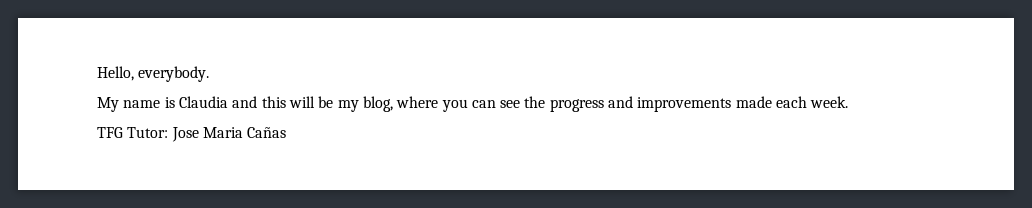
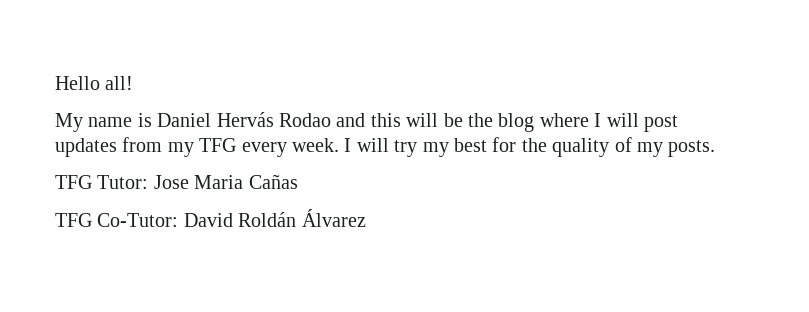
[97,66,210,82] Hello, everybody. -> [55,76,134,90] Hello all!
[178,96,228,108] Claudia -> [157,112,331,127] Daniel Hervás Rodao
[337,96,849,112] my blog, where you can see the progress and improvements made each week. -> [467,113,678,132] [55,137,716,157] the blog where I will post updates from my TFG every week. I will try my best for the quality of my posts.
(287, 132) none -> [55,209,366,227] // TFG Co-Tutor: David Roldán Álvarez

